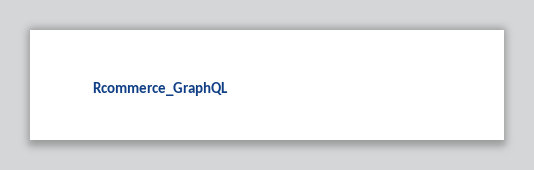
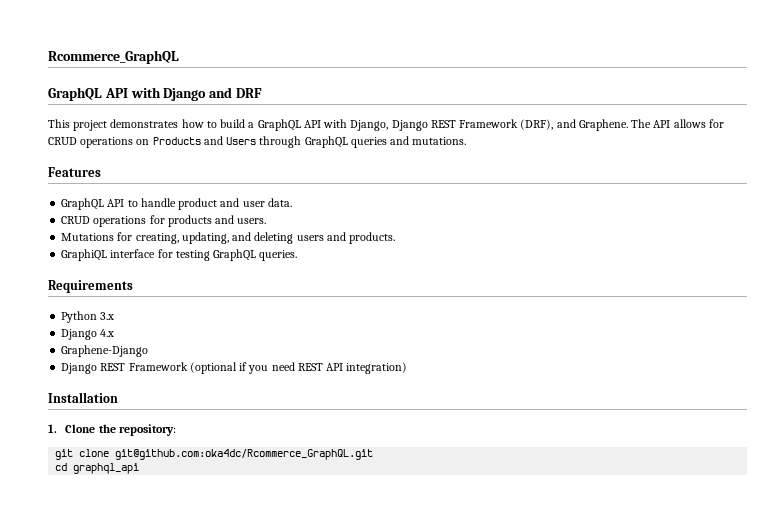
(228, 89) none -> [48,87,262,101] [48,119,724,131] [48,136,467,148] [48,167,101,177] [61,198,292,210] [61,215,267,227] [61,232,396,244] [61,249,298,261] [48,280,133,293] [61,311,115,323] [61,329,115,340] [61,345,149,357] [61,362,408,374] [48,392,118,403] [48,424,176,436] [55,449,374,460] [55,463,140,474] // GraphQL API with Django and DRF // This project demonstrates how to build a GraphQL API with Django, Django REST Framework (DRF), and Graphene. The API allows for CRUD operations on Products and Users through GraphQL queries and mutations. // Features // GraphQL API to handle product and user data. // CRUD operations for products and users. // Mutations for creating, updating, and deleting users and products. // GraphiQL interface for testing GraphQL queries. // Requirements // Python 3.x // Django 4.x // Graphene-Django // Django REST Framework (optional if you need REST API integration) // Installation // 1. Clone the repository: // git clone git@github.com:oka4dc/Rcommerce_GraphQL.git // cd graphql_api

